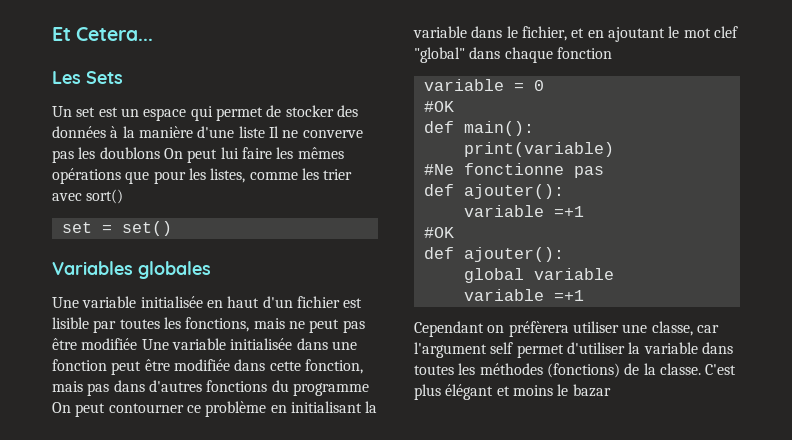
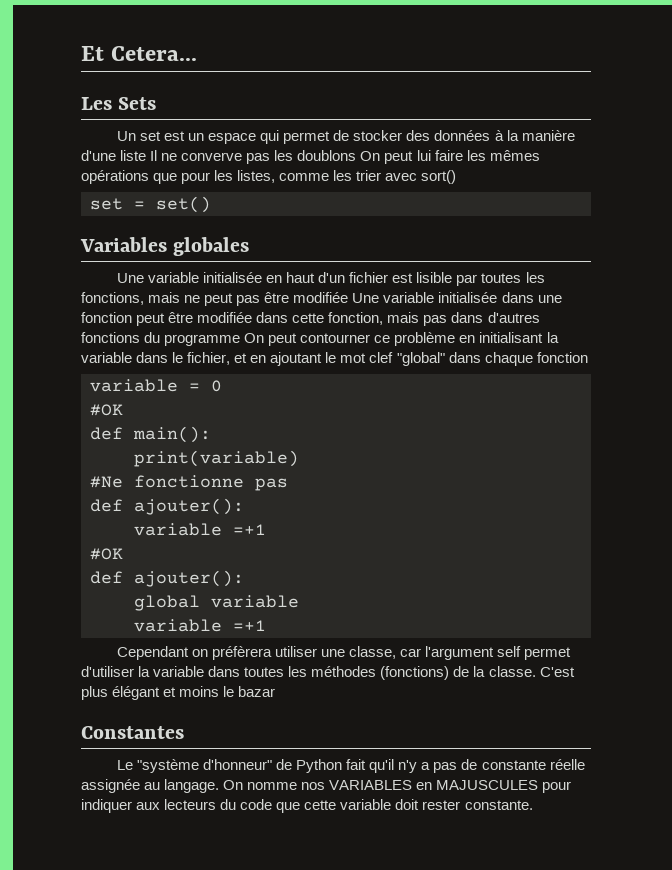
(611, 390) none -> [81,726,184,739] [116,759,585,773] [81,779,572,793] [81,799,533,813] // Constantes // Le "système d'honneur" de Python fait qu'il n'y a pas de constante réelle assignée au langage. On nomme nos VARIABLES en MAJUSCULES pour indiquer aux lecteurs du code que cette variable doit rester constante.

